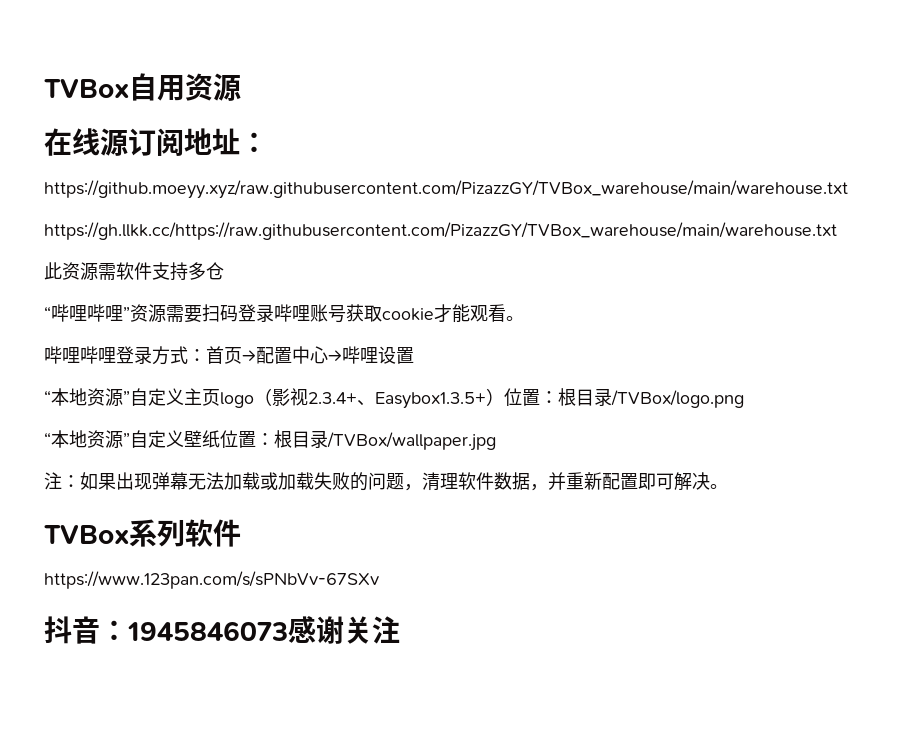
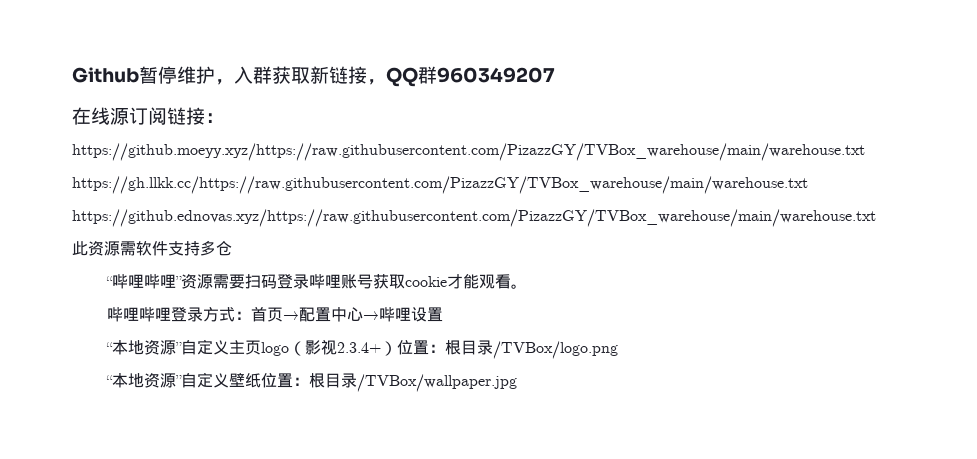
[44,73,241,101] TVBox自用资源 -> [72,66,555,87] Github暂停维护，入群获取新链接，QQ群960349207
[184,128,240,155] 地址 -> [167,107,205,125] 链接
[44,180,848,199] https://github.moeyy.xyz/raw.githubusercontent.com/PizazzGY/TVBox_warehouse/main/warehouse.txt -> [72,143,865,161] https://github.moeyy.xyz/https://raw.githubusercontent.com/PizazzGY/TVBox_warehouse/main/warehouse.txt
(837, 231) none -> [72,209,876,227] // https://github.ednovas.xyz/https://raw.githubusercontent.com/PizazzGY/TVBox_warehouse/main/warehouse.txt
[357,392,486,409] 、Easybox1.3.5+ -> (382, 347) none
[44,472,728,491] [44,519,241,547] [44,571,379,589] [44,616,400,644] // 注：如果出现弹幕无法加载或加载失败的问题，清理软件数据，并重新配置即可解决。 // TVBox系列软件 // https://www.123pan.com/s/sPNbVv-67SXv // 抖音：1945846073感谢关注 -> (518, 383) none

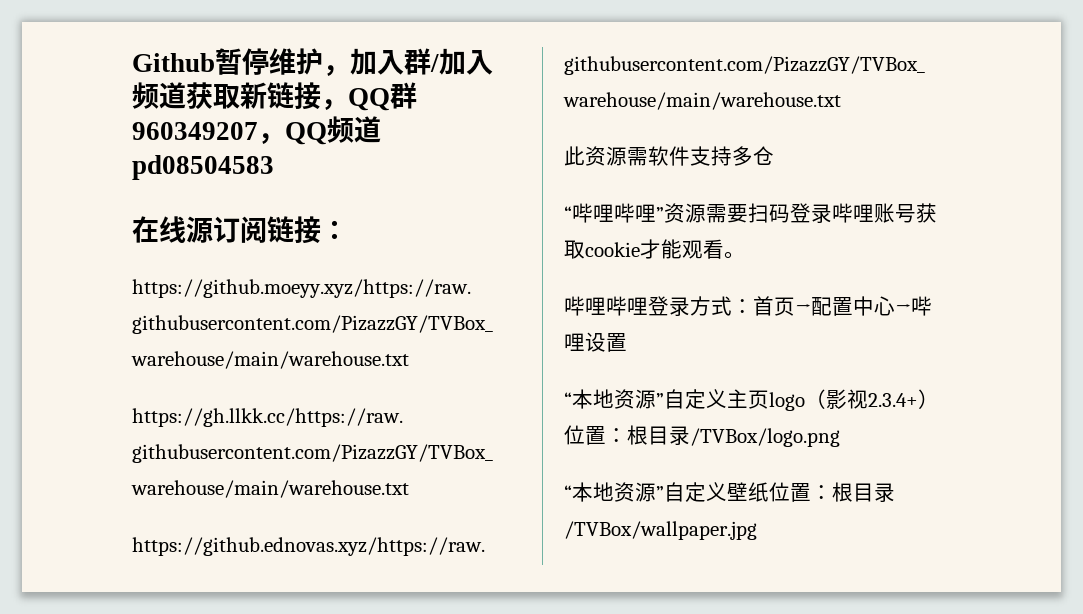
[234,66,272,84] 入群 -> [350,48,493,75] [132,82,186,109] 加入群/加入频道
(555, 75) none -> [258,116,381,145] [132,155,274,180] ，QQ频道pd08504583

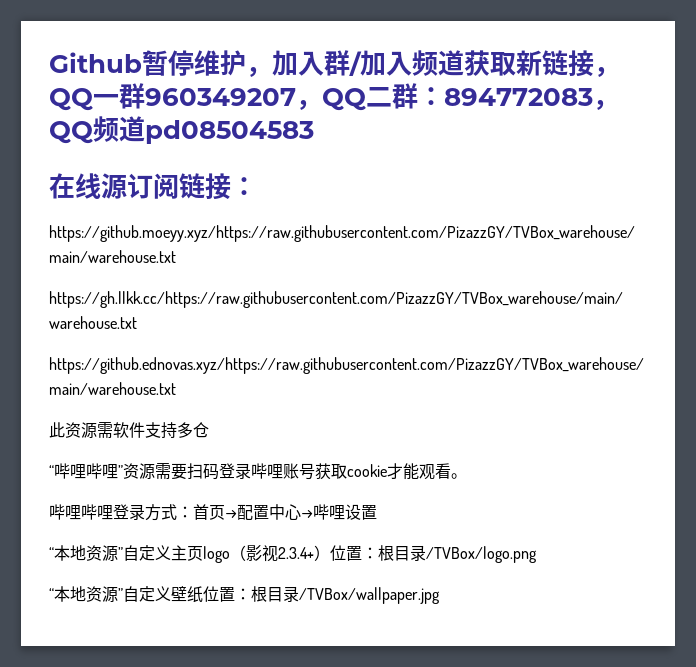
(390, 99) none -> [93,94,119,106] 一
(327, 133) none -> [366,83,619,110] [49,121,93,144] 二群：894772083，QQ

